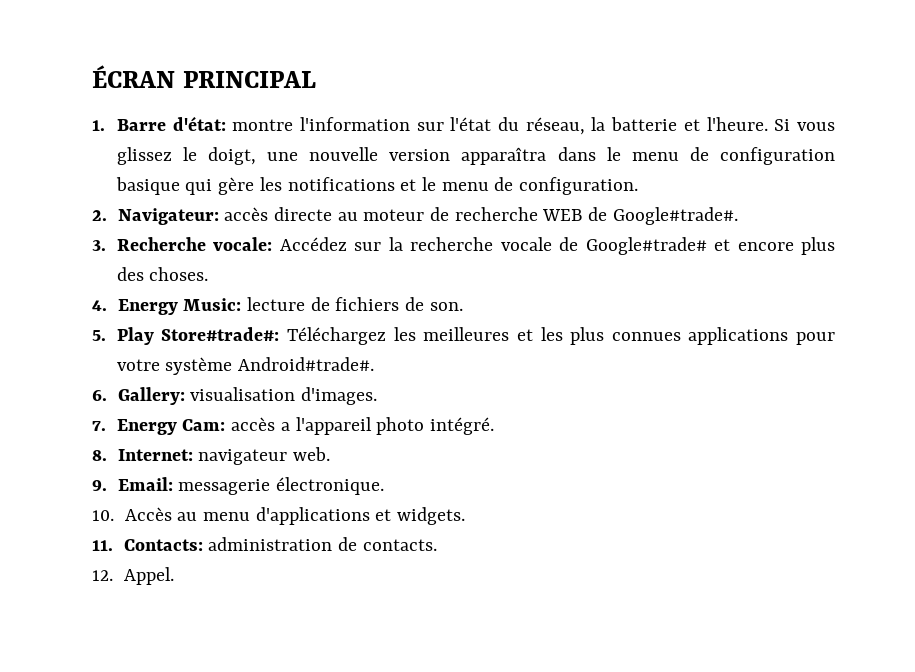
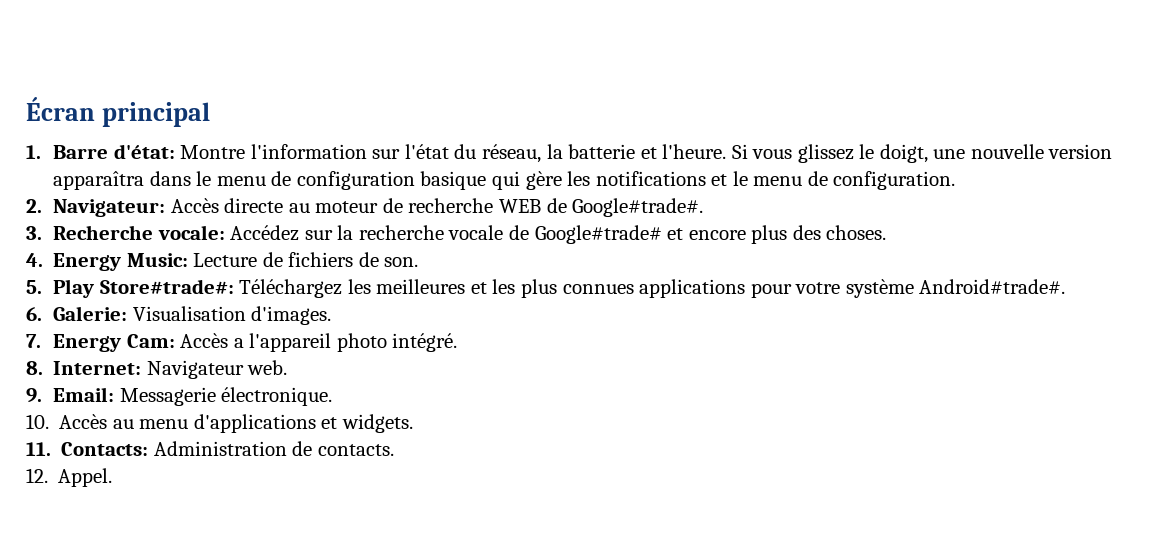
[92,65,316,88] ÉCRAN PRINCIPAL -> [26,97,210,127] Écran principal
[232,119,294,131] montre -> [180,145,246,159] Montre
[224,207,269,221] accès -> [170,198,219,213] Accès
[246,297,305,311] lecture -> [193,253,258,267] Lecture
[117,387,296,405] Gallery: visualisation -> [53,306,246,321] Galerie: Visualisation
[231,417,276,431] accès -> [180,333,229,348] Accès
[198,449,288,465] navigateur -> [146,360,244,379] Navigateur
[178,479,271,495] messagerie -> [119,387,216,406] Messagerie
[208,537,333,551] administration -> [153,441,287,456] Administration

